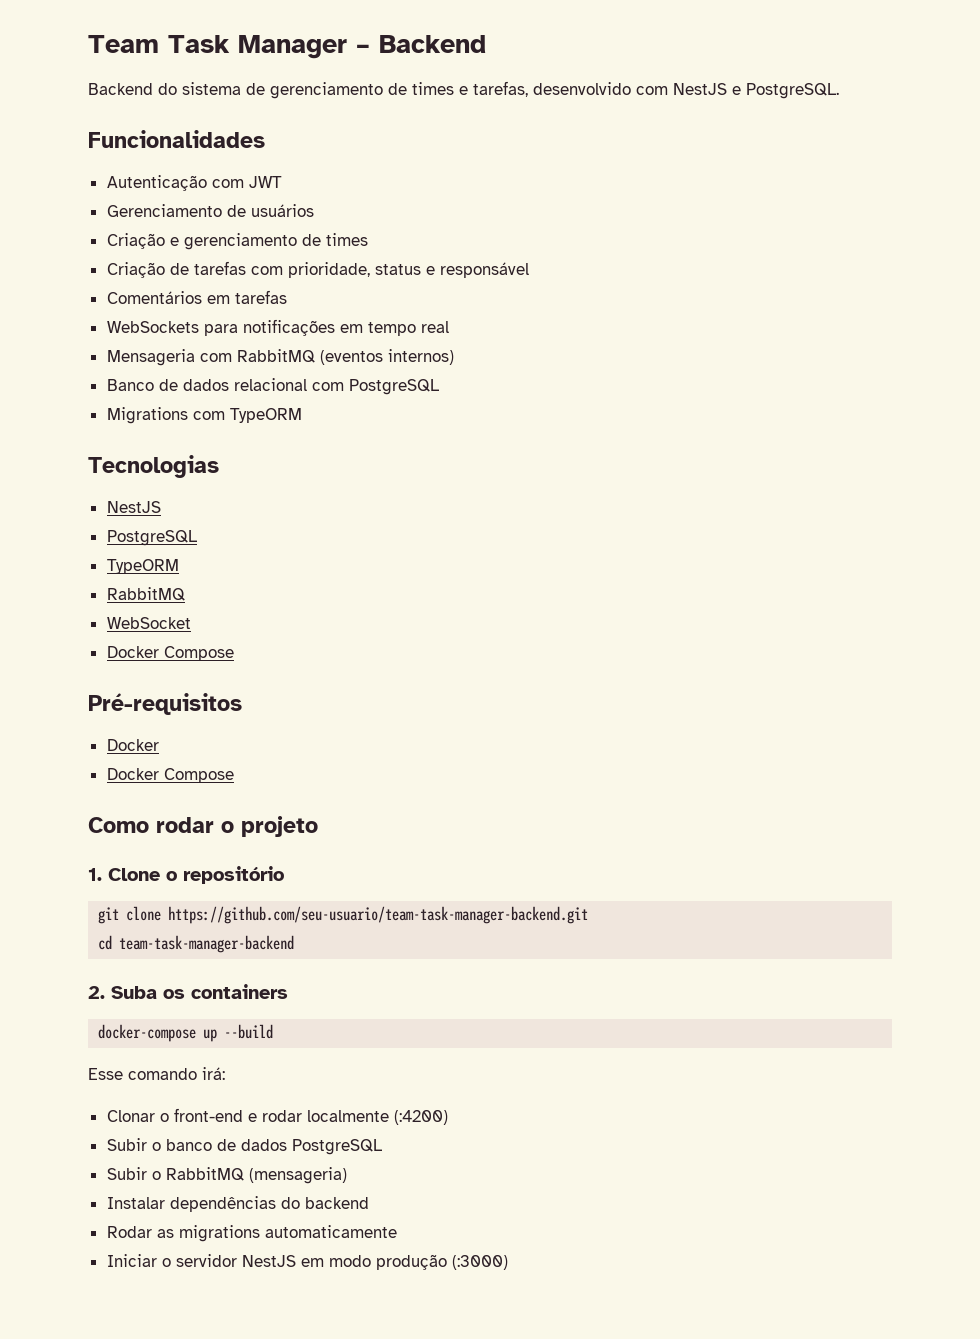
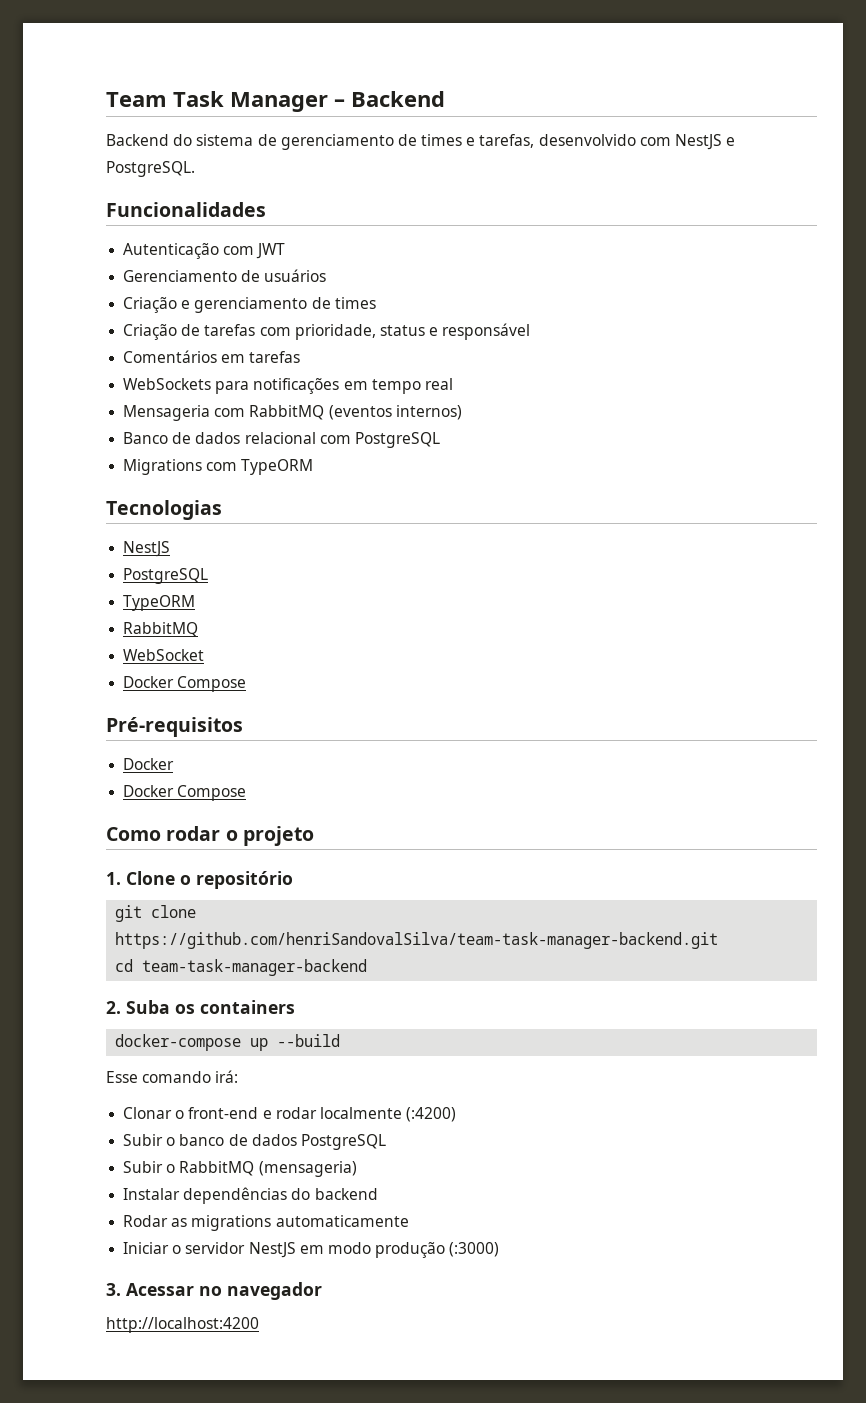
[168,906,589,924] https://github.com/seu-usuario/team-task-manager-backend.git -> [115,932,719,949] https://github.com/henriSandovalSilva/team-task-manager-backend.git
(508, 1262) none -> [106,1282,322,1300] [106,1317,259,1333] // 3. Acessar no navegador // http://localhost:4200

